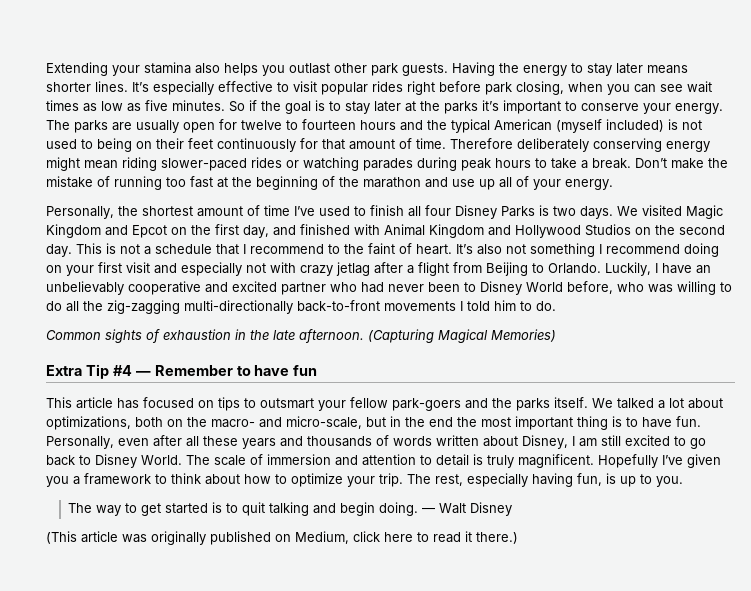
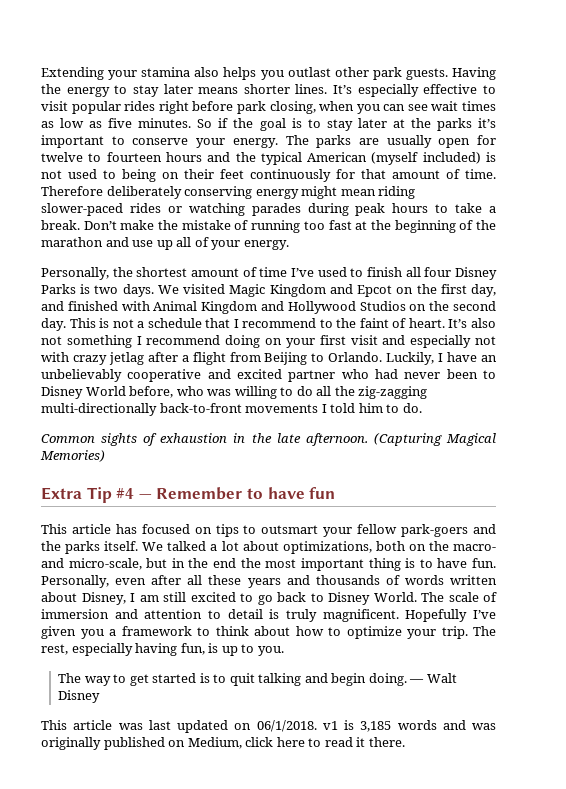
[46,531,77,544] (This -> [41,720,67,730] This
(147, 538) none -> [148,720,496,733] last updated on 06/1/2018. v1 is 3,185 words and was
[476,532,518,544] there.) -> [368,737,405,747] there.

